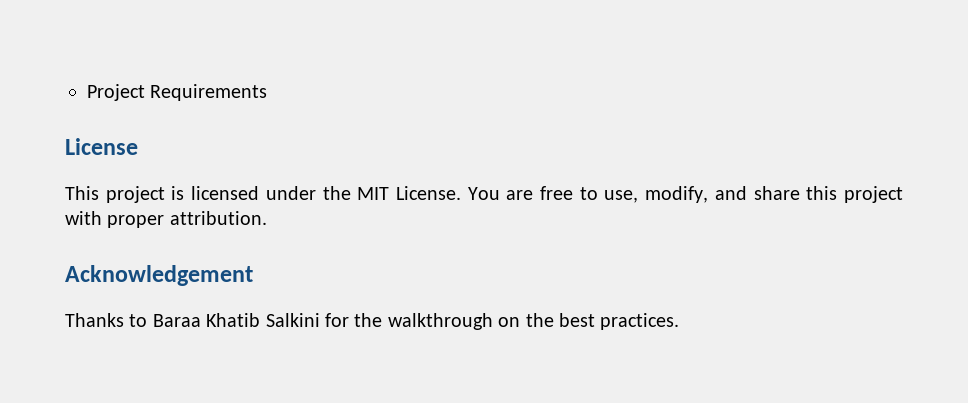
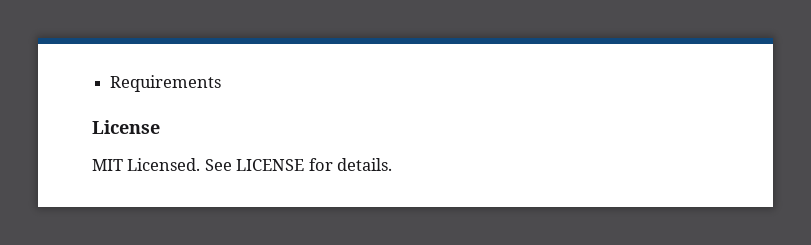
[87,84,145,101] Project -> (110, 83) none
[65,186,904,203] [65,211,267,228] [65,265,253,286] [65,313,680,330] This project is licensed under the MIT License. You are free to use, modify, and share this project with proper attribution. // Acknowledgement // Thanks to Baraa Khatib Salkini for the walkthrough on the best practices. -> [92,158,393,171] MIT Licensed. See LICENSE for details.

